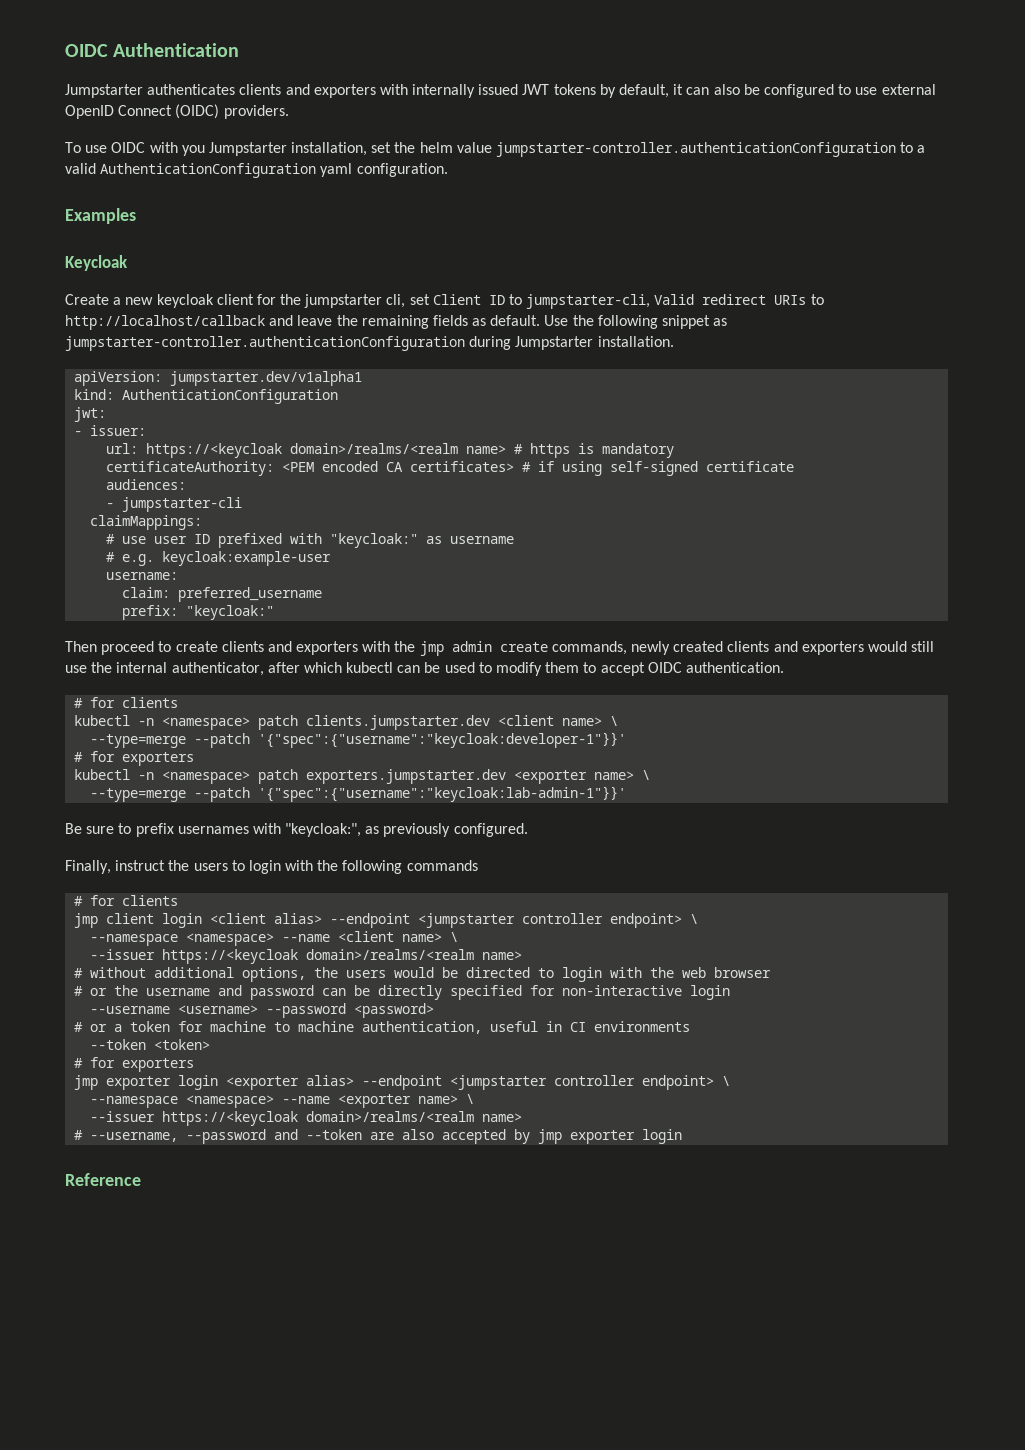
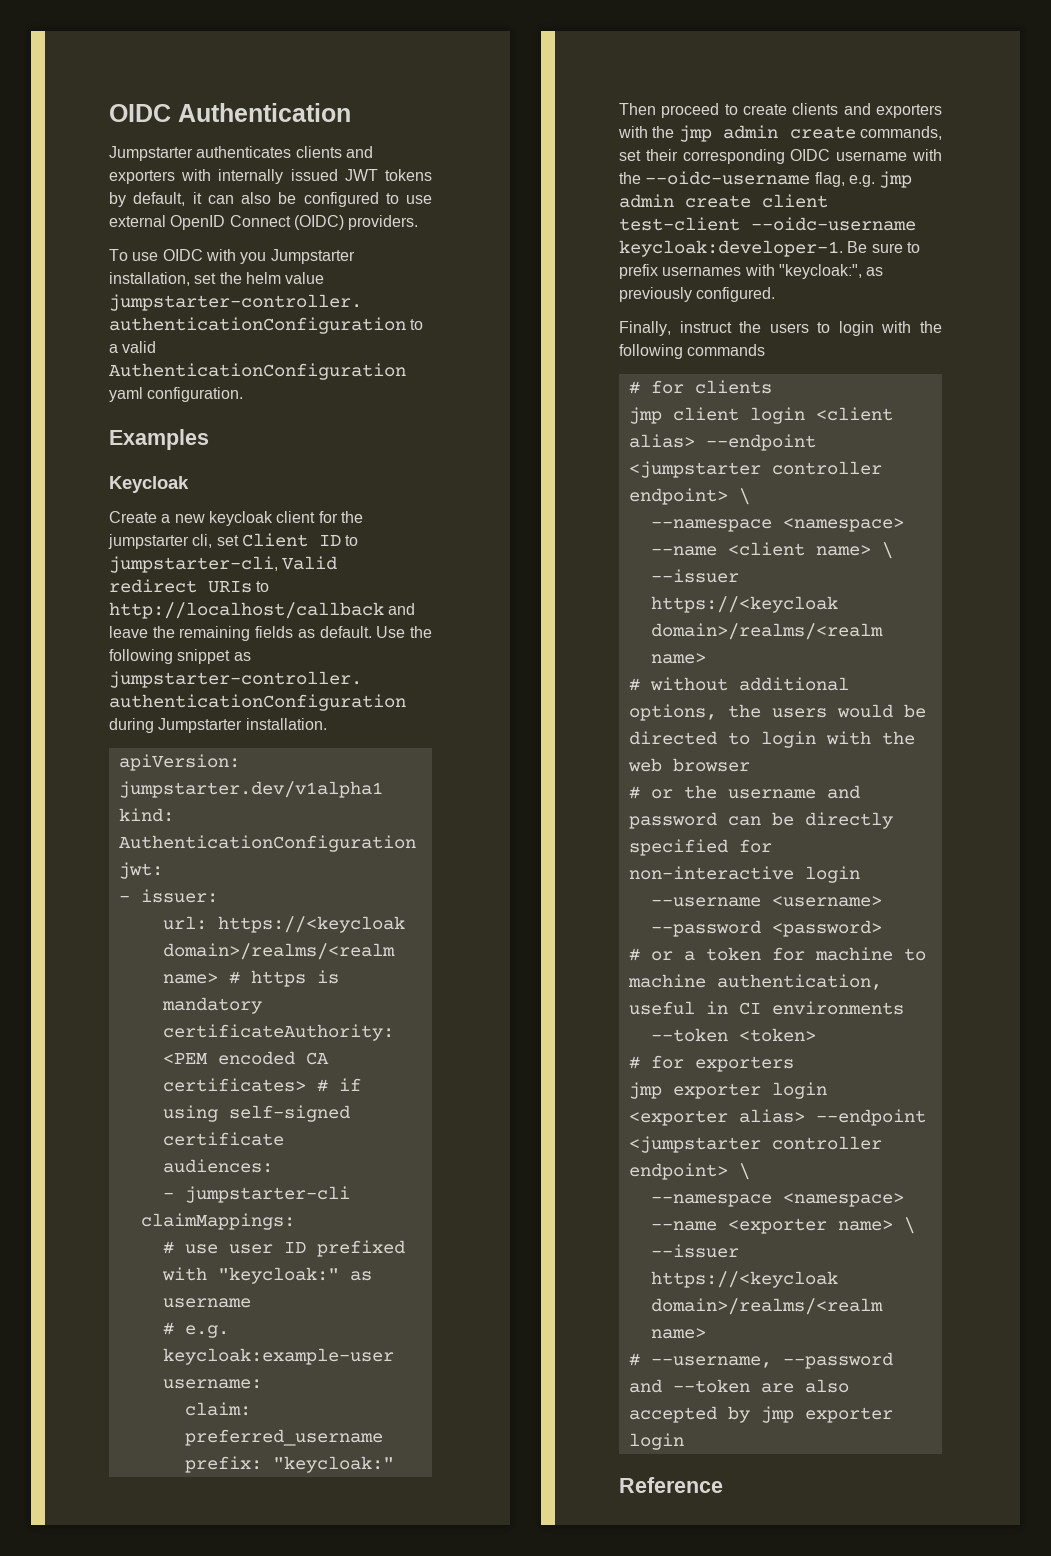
[631,641,935,655] [65,662,784,676] [74,697,179,708] [74,715,619,730] [90,732,627,748] [74,751,195,766] [74,769,651,784] [90,786,627,802] newly created clients and exporters would still use the internal authenticator, after which kubectl can be used to modify them to accept OIDC authentication. // # for clients // kubectl -n <namespace> patch clients.jumpstarter.dev <client name> \ // --type=merge --patch '{"spec":{"username":"keycloak:developer-1"}}' // # for exporters // kubectl -n <namespace> patch exporters.jumpstarter.dev <exporter name> \ // --type=merge --patch '{"spec":{"username":"keycloak:lab-admin-1"}}' // -> [619,149,942,164] [619,171,913,188] [619,194,828,208] [619,217,916,231] [619,240,843,257] set their corresponding OIDC username with the --oidc-username flag, e.g. jmp admin create client test-client --oidc-username keycloak:developer-1.

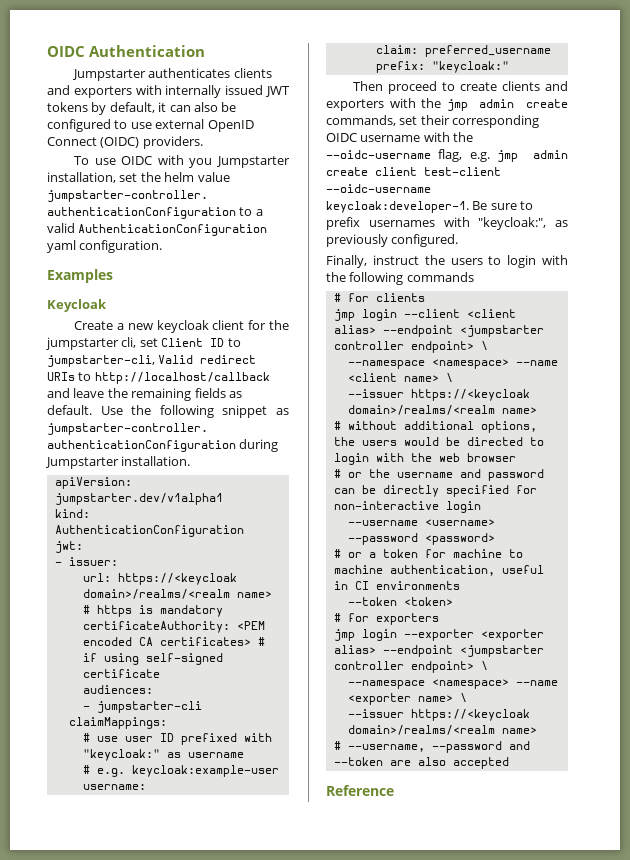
[672,407,805,424] client login -> [361,309,460,321] login --client
[672,1082,827,1099] exporter login -> [361,629,474,641] login --exporter
[727,1406,893,1423] [628,1433,684,1450] by jmp exporter login -> (509, 763) none

